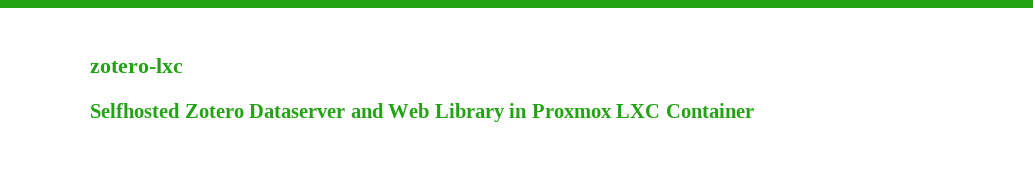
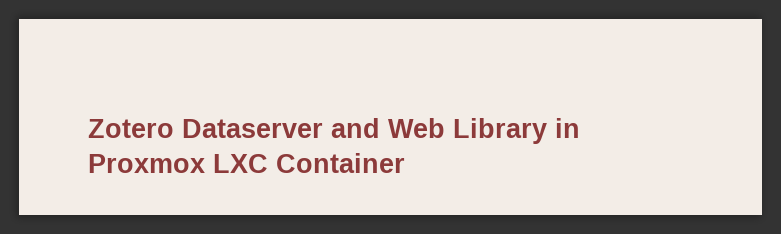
[90,58,183,73] [90,103,180,118] zotero-lxc // Selfhosted -> (88, 128) none

